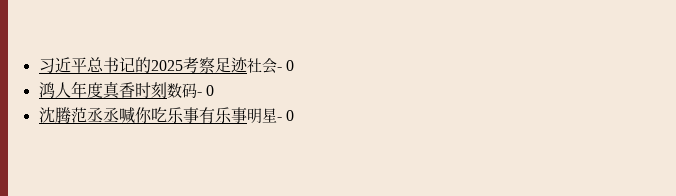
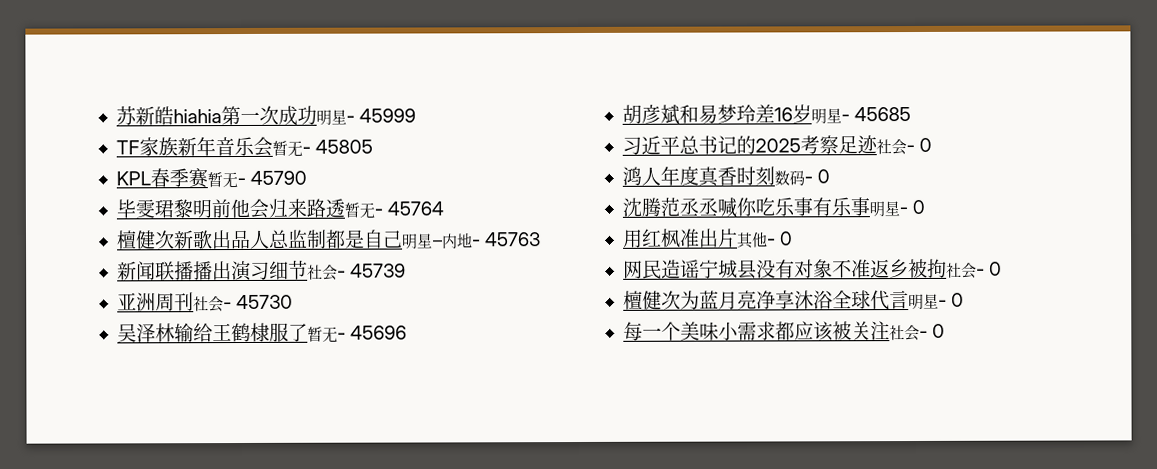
(38, 65) none -> [115,105,417,126] [115,136,374,157] [115,168,308,189] [115,198,445,219] [115,229,542,250] [116,259,407,282] [116,292,294,313] [116,322,408,343] [621,104,912,125] 苏新皓hiahia第一次成功明星- 45999 // TF家族新年音乐会暂无- 45805 // KPL春季赛暂无- 45790 // 毕雯珺黎明前他会归来路透暂无- 45764 // 檀健次新歌出品人总监制都是自己明星-内地- 45763 // 新闻联播播出演习细节社会- 45739 // 亚洲周刊社会- 45730 // 吴泽林输给王鹤棣服了暂无- 45696 // 胡彦斌和易梦玲差16岁明星- 45685 //
(294, 115) none -> [621,228,794,249] [622,258,1003,280] [622,290,965,311] [622,321,946,342] // 用红枫准出片其他- 0 // 网民造谣宁城县没有对象不准返乡被拘社会- 0 // 檀健次为蓝月亮净享沐浴全球代言明星- 0 // 每一个美味小需求都应该被关注社会- 0

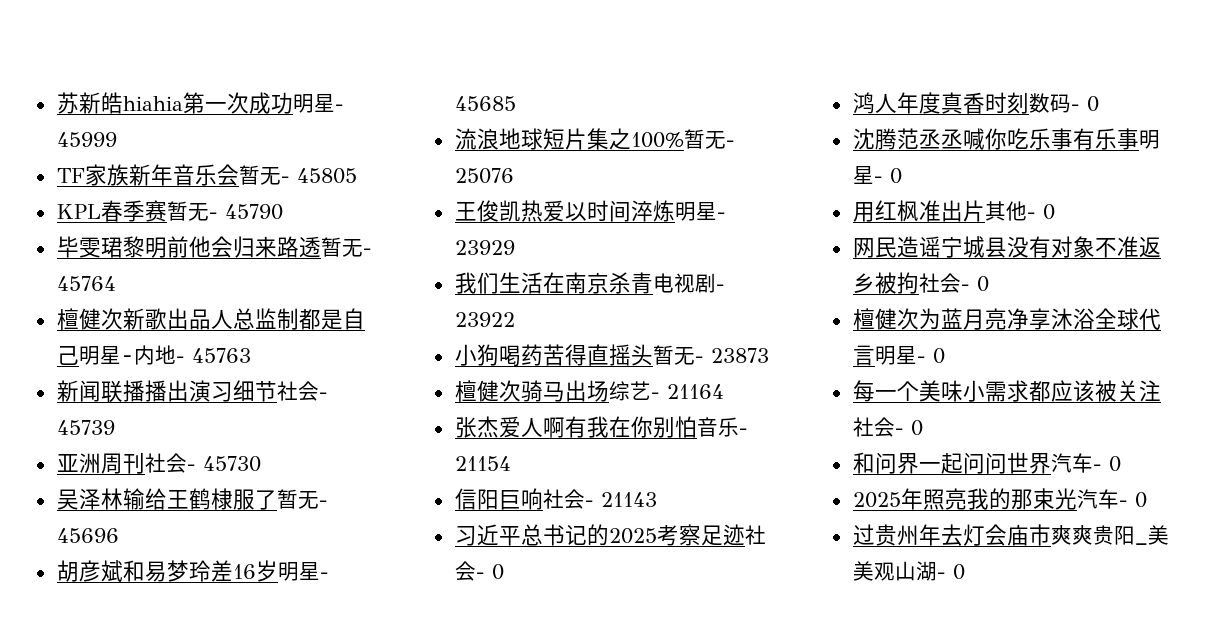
(912, 114) none -> [454,128,734,150] [454,168,514,184] [454,200,725,222] [454,240,515,255] [454,272,724,294] [454,312,515,327] [454,344,769,367] [454,380,724,402] [454,416,747,438] [454,456,511,471] [454,488,657,510] // 流浪地球短片集之100%暂无- 25076 // 王俊凯热爱以时间淬炼明星- 23929 // 我们生活在南京杀青电视剧- 23922 // 小狗喝药苦得直摇头暂无- 23873 // 檀健次骑马出场综艺- 21164 // 张杰爱人啊有我在你别怕音乐- 21154 // 信阳巨响社会- 21143
(946, 330) none -> [852,452,1121,474] [852,488,1147,510] [852,524,1169,546] [852,561,965,581] // 和问界一起问问世界汽车- 0 // 2025年照亮我的那束光汽车- 0 // 过贵州年去灯会庙市爽爽贵阳_美美观山湖- 0

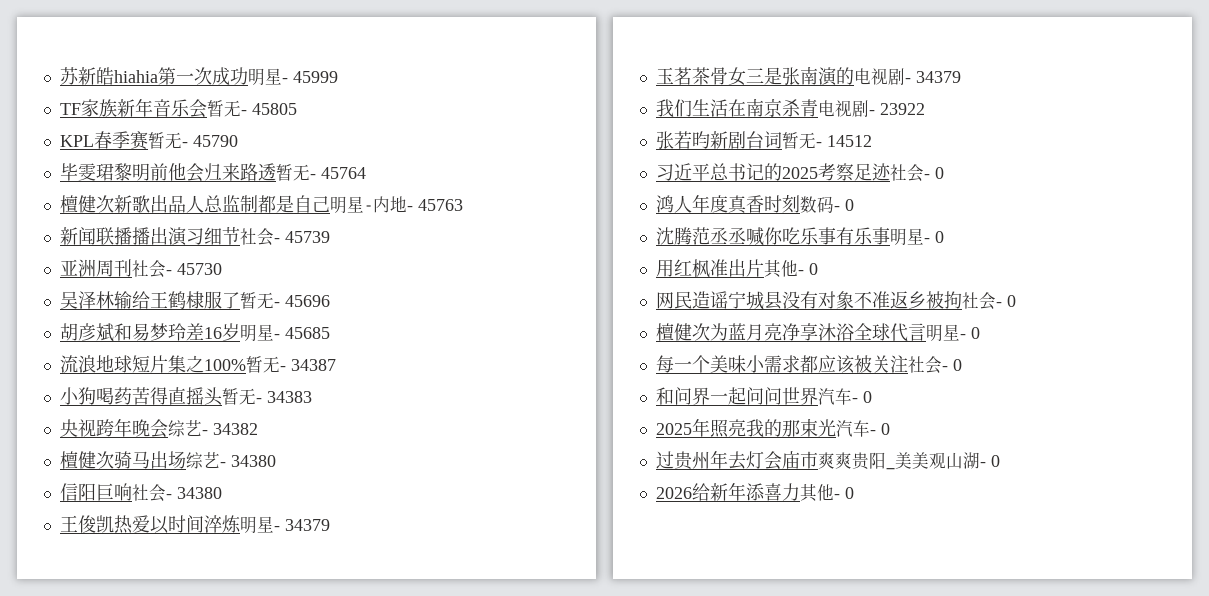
[454,168,514,184] 25076 -> [290,359,336,371] [59,387,312,406] [59,418,258,438] [59,451,276,469] [59,483,222,502] 34387 // 小狗喝药苦得直摇头暂无- 34383 // 央视跨年晚会综艺- 34382 // 檀健次骑马出场综艺- 34380 // 信阳巨响社会- 34380
[454,240,515,255] 23929 -> [284,519,330,531] [655,66,961,86] 34379 // 玉茗茶骨女三是张南演的电视剧- 34379
[454,344,769,367] [454,380,724,402] [454,416,747,438] [454,456,511,471] [454,488,657,510] 小狗喝药苦得直摇头暂无- 23873 // 檀健次骑马出场综艺- 21164 // 张杰爱人啊有我在你别怕音乐- 21154 // 信阳巨响社会- 21143 -> [655,131,872,149] 张若昀新剧台词暂无- 14512
(965, 572) none -> [655,482,854,502] // 2026给新年添喜力其他- 0

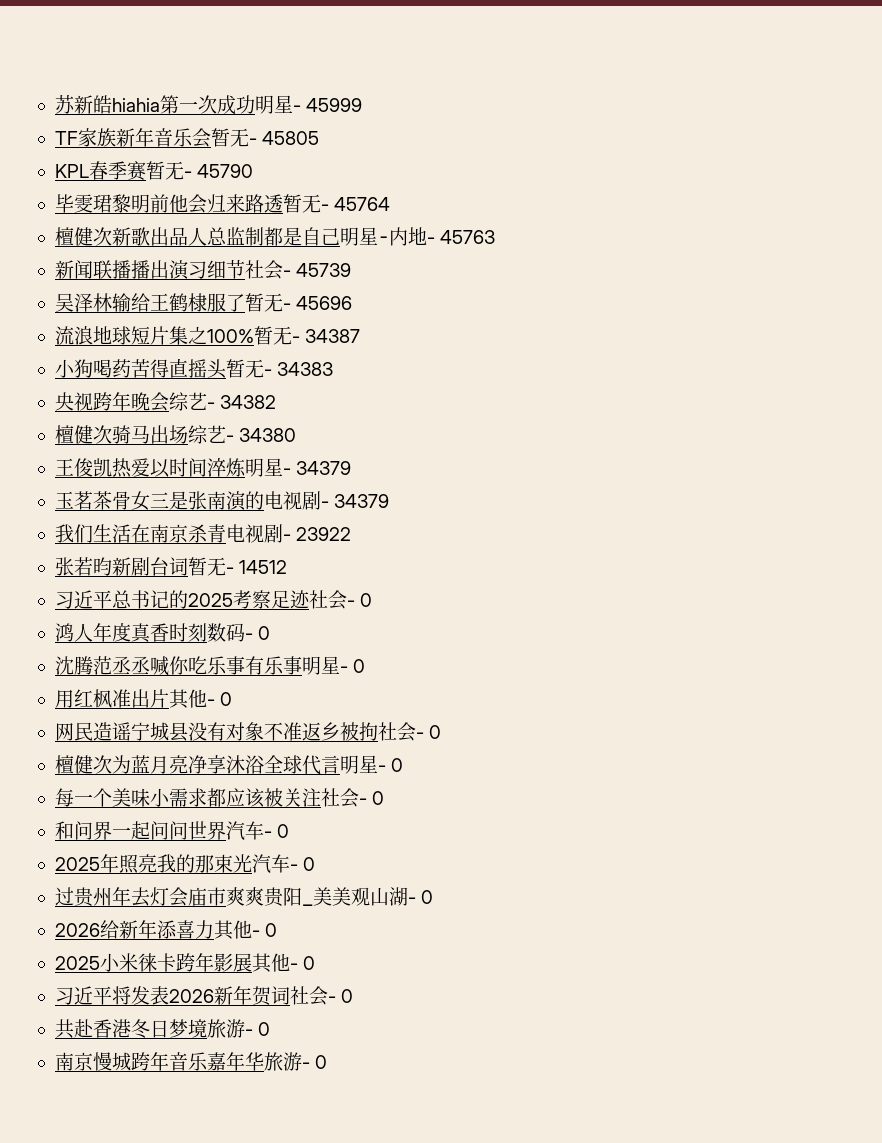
[59,259,222,278] // 亚洲周刊社会- 45730 -> (352, 270) none
[59,323,330,342] // 胡彦斌和易梦玲差16岁明星- 45685 -> (353, 303) none
[59,483,222,502] // 信阳巨响社会- 34380 -> (297, 435) none
(854, 493) none -> [54,953,316,973] [54,986,354,1006] [54,1019,271,1039] [54,1052,328,1071] // 2025小米徕卡跨年影展其他- 0 // 习近平将发表2026新年贺词社会- 0 // 共赴香港冬日梦境旅游- 0 // 南京慢城跨年音乐嘉年华旅游- 0

